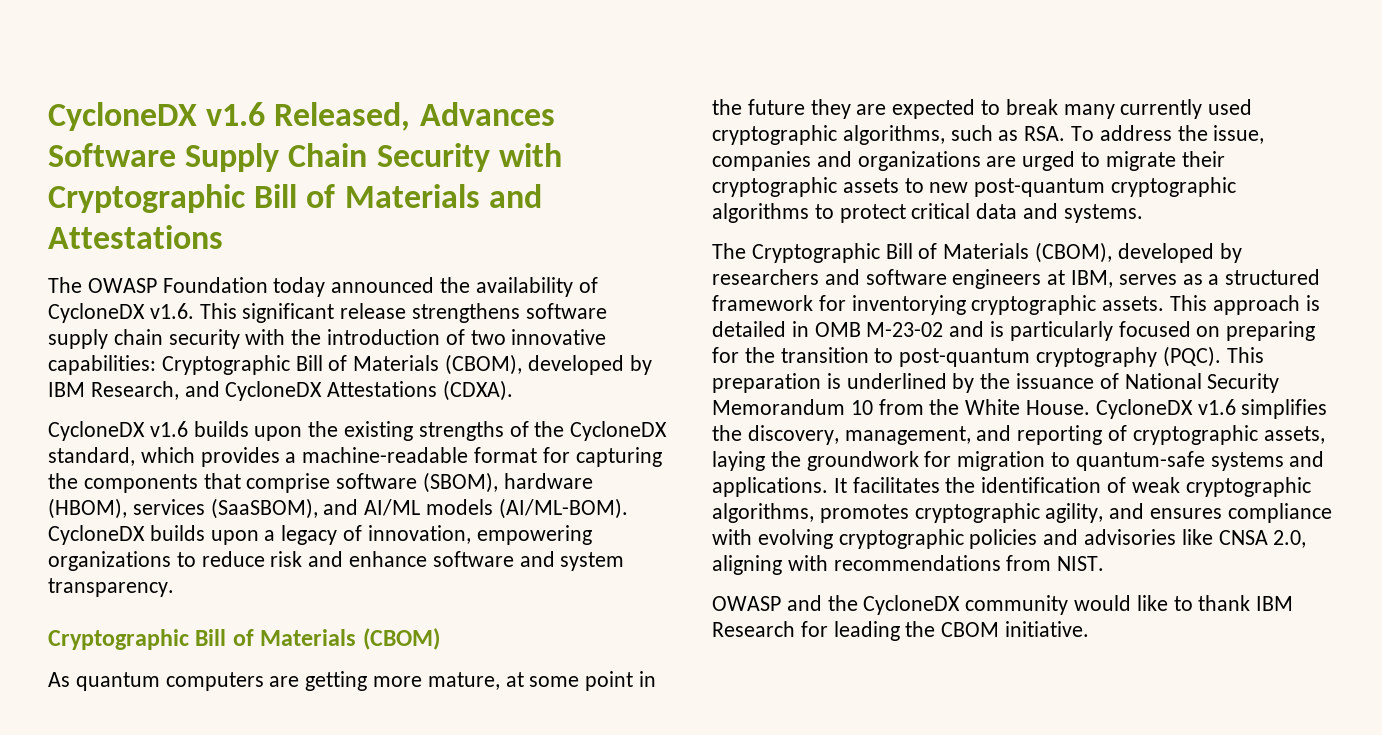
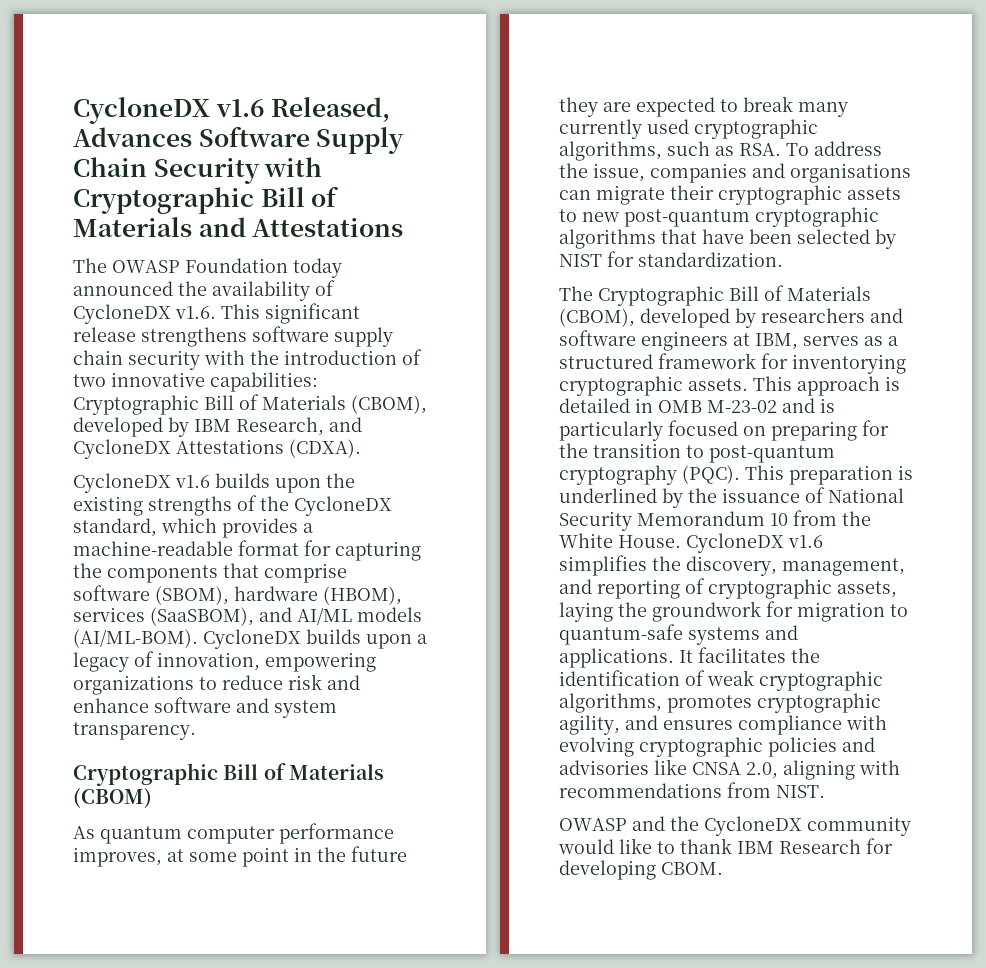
[165,671,500,691] computers are getting more mature, -> [187,823,394,844] [73,847,162,867] computer performance improves,
[857,151,1101,171] organizations are urged to -> [790,163,911,183] [559,190,591,200] organisations can
[814,203,1143,223] to protect critical data and systems. -> [661,229,896,249] [559,251,783,267] that have been selected by NIST for standardization.
[833,621,1090,641] leading the CBOM initiative. -> [559,860,723,880] developing CBOM.

